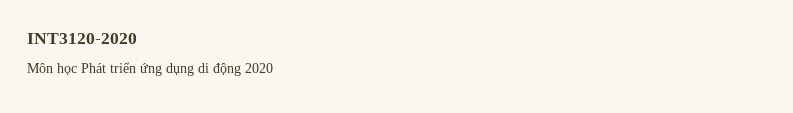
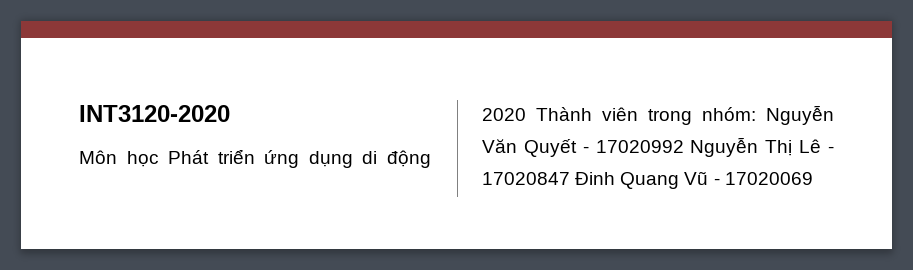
(273, 68) none -> [536,105,834,125] [482,137,834,157] [482,171,813,189] Thành viên trong nhóm: Nguyễn Văn Quyết - 17020992 Nguyễn Thị Lê - 17020847 Đinh Quang Vũ - 17020069

